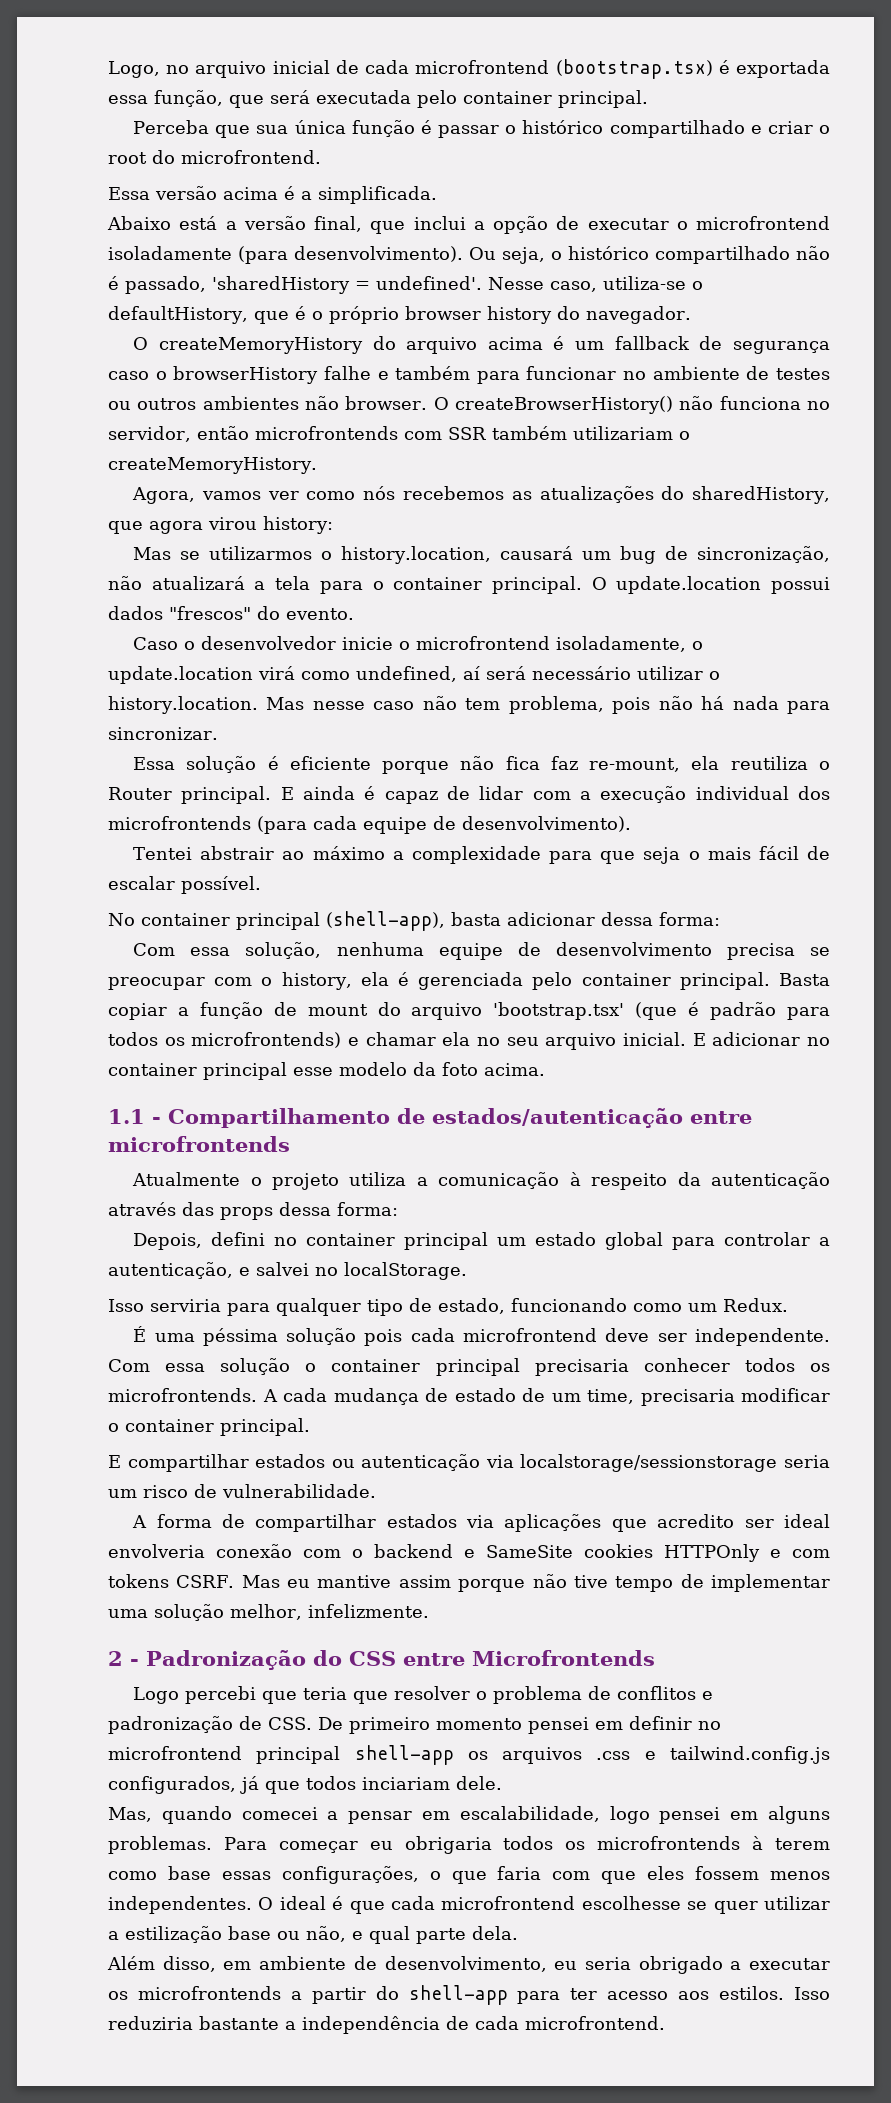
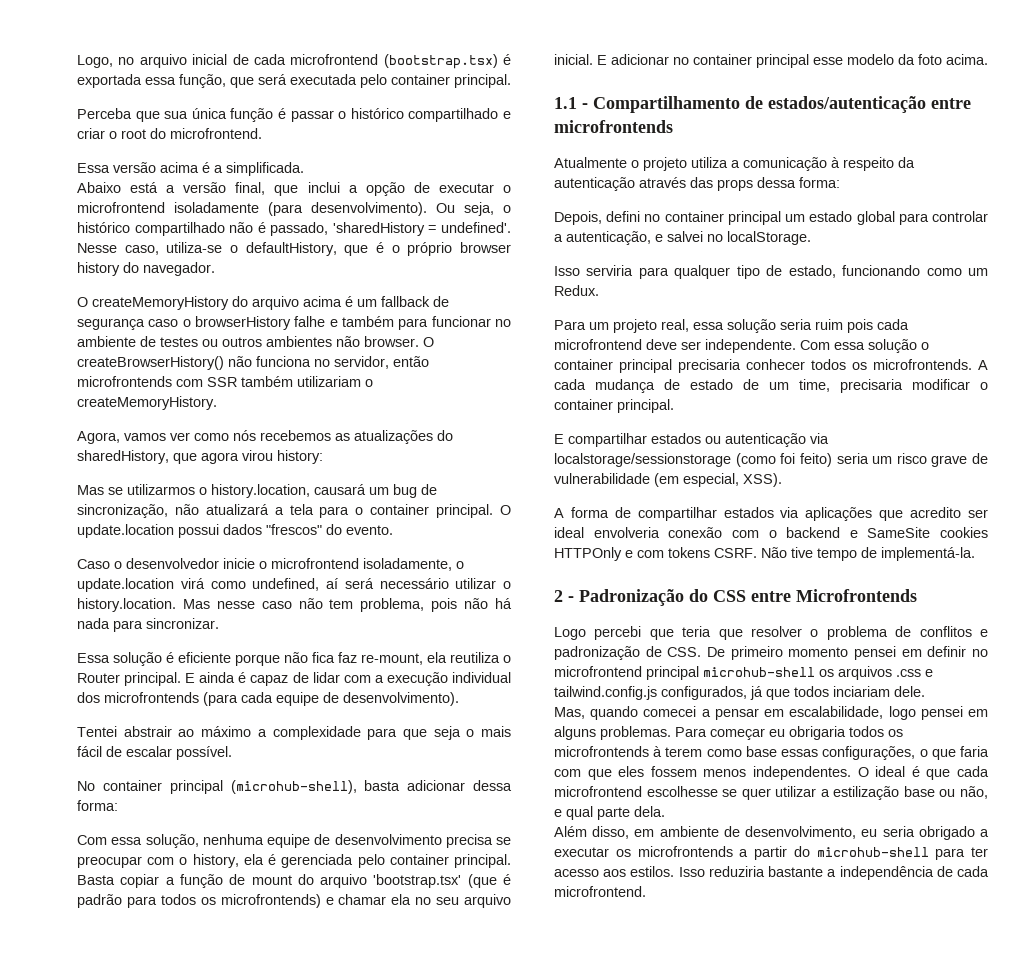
[326,911,445,931] (shell-app), -> [230,780,357,794] (microhub-shell),
[133,1326,357,1346] É uma péssima solução -> [554,319,843,333] Para um projeto real, essa solução seria ruim
[784,1455,830,1468] [108,1484,376,1498] seria um risco de vulnerabilidade. -> [735,453,988,467] [554,473,782,487] (como foi feito) seria um risco grave de vulnerabilidade (em especial, XSS).
[241,1574,830,1592] [108,1604,429,1621] Mas eu mantive assim porque não tive tempo de implementar uma solução melhor, infelizmente. -> [761,547,975,561] Não tive tempo de implementá-la.
[354,1745,454,1765] shell-app -> [703,667,815,677] microhub-shell
[408,1985,508,2005] shell-app -> [816,847,929,857] microhub-shell

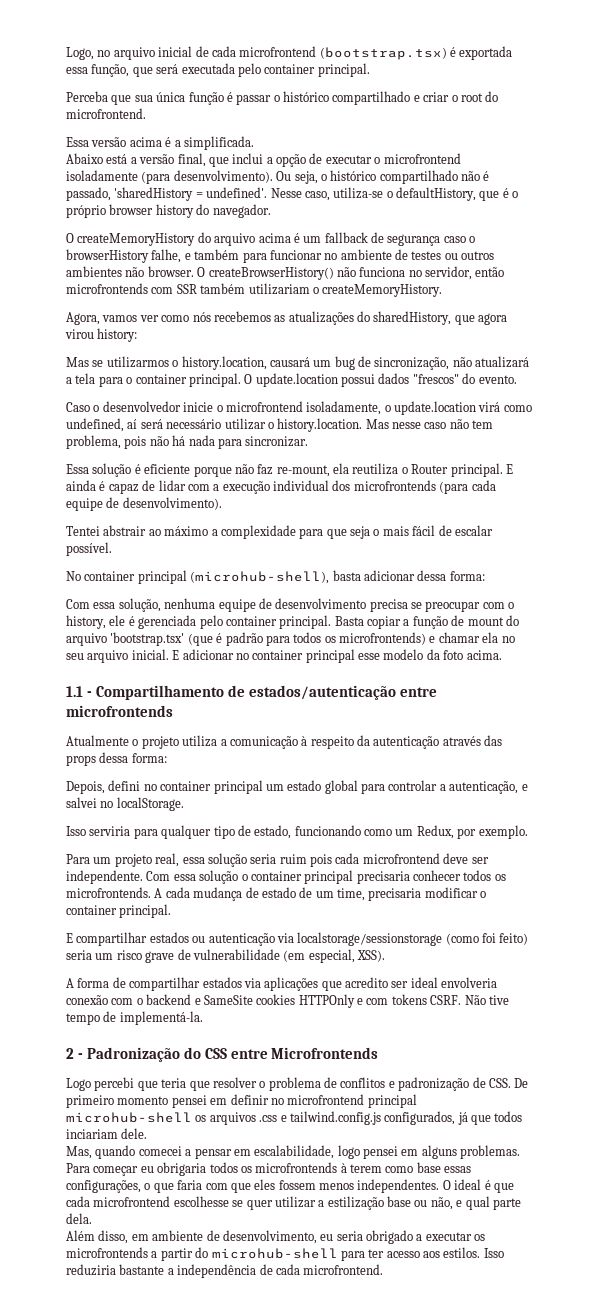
[294,316,326,327] falhe -> [151,249,182,263] falhe,
[312,652,335,663] fica -> (254, 469) none
[243,854,264,865] ela -> [109,615,126,626] ele
[554,285,599,296] Redux. -> [416,825,528,839] Redux, por exemplo.

